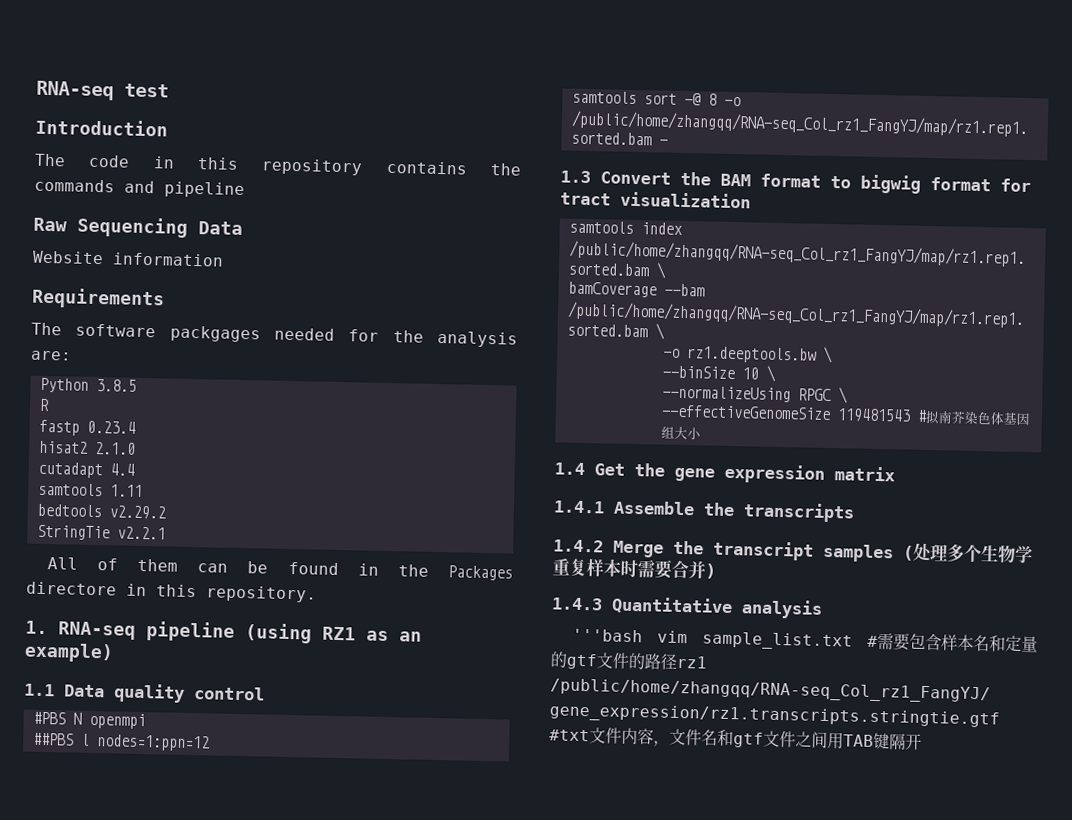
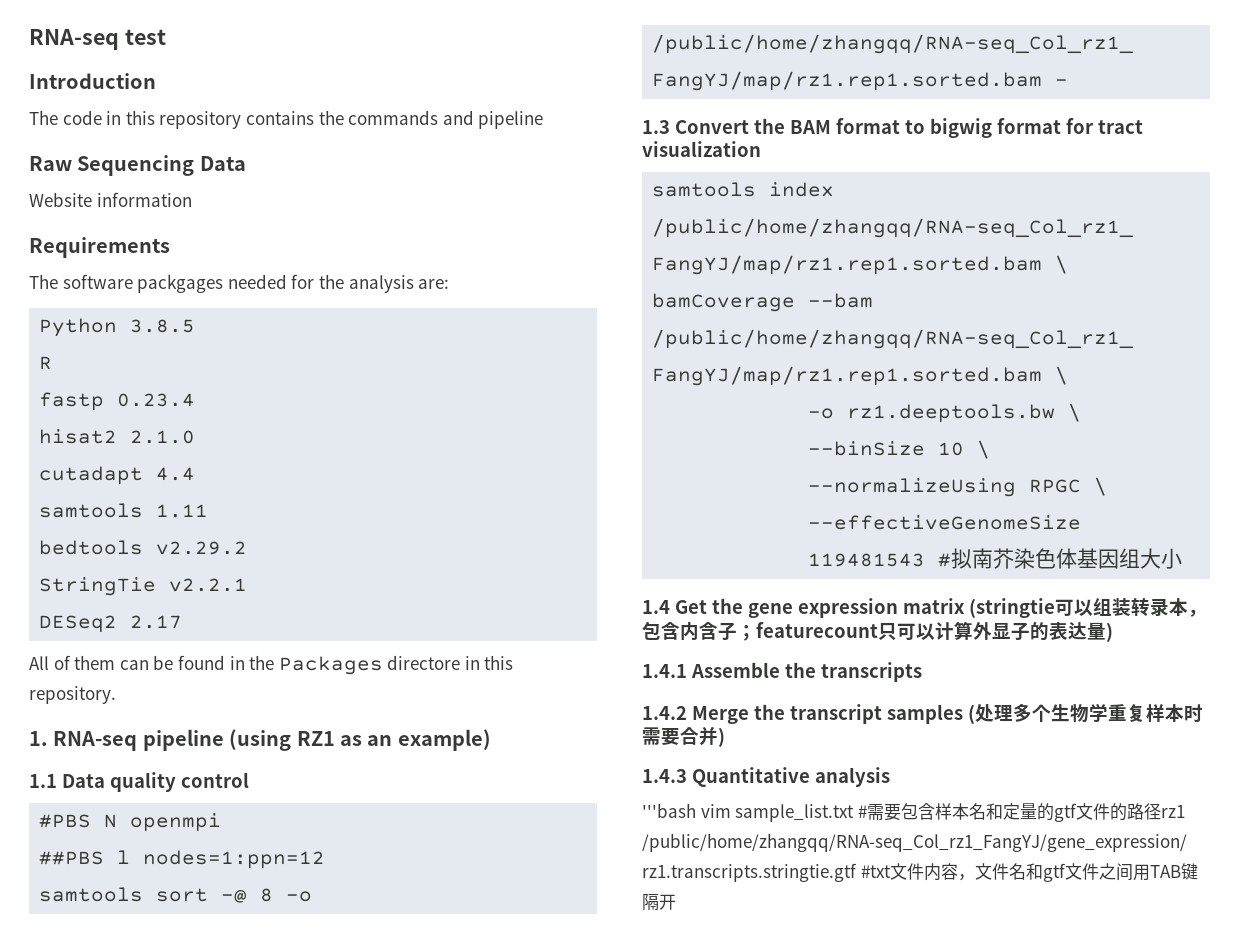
(166, 533) none -> [39,615,183,633] // DESeq2 2.17
(895, 474) none -> [968,598,1207,618] [642,621,1113,642] (stringtie可以组装转录本，包含内含子；featurecount只可以计算外显子的表达量)

